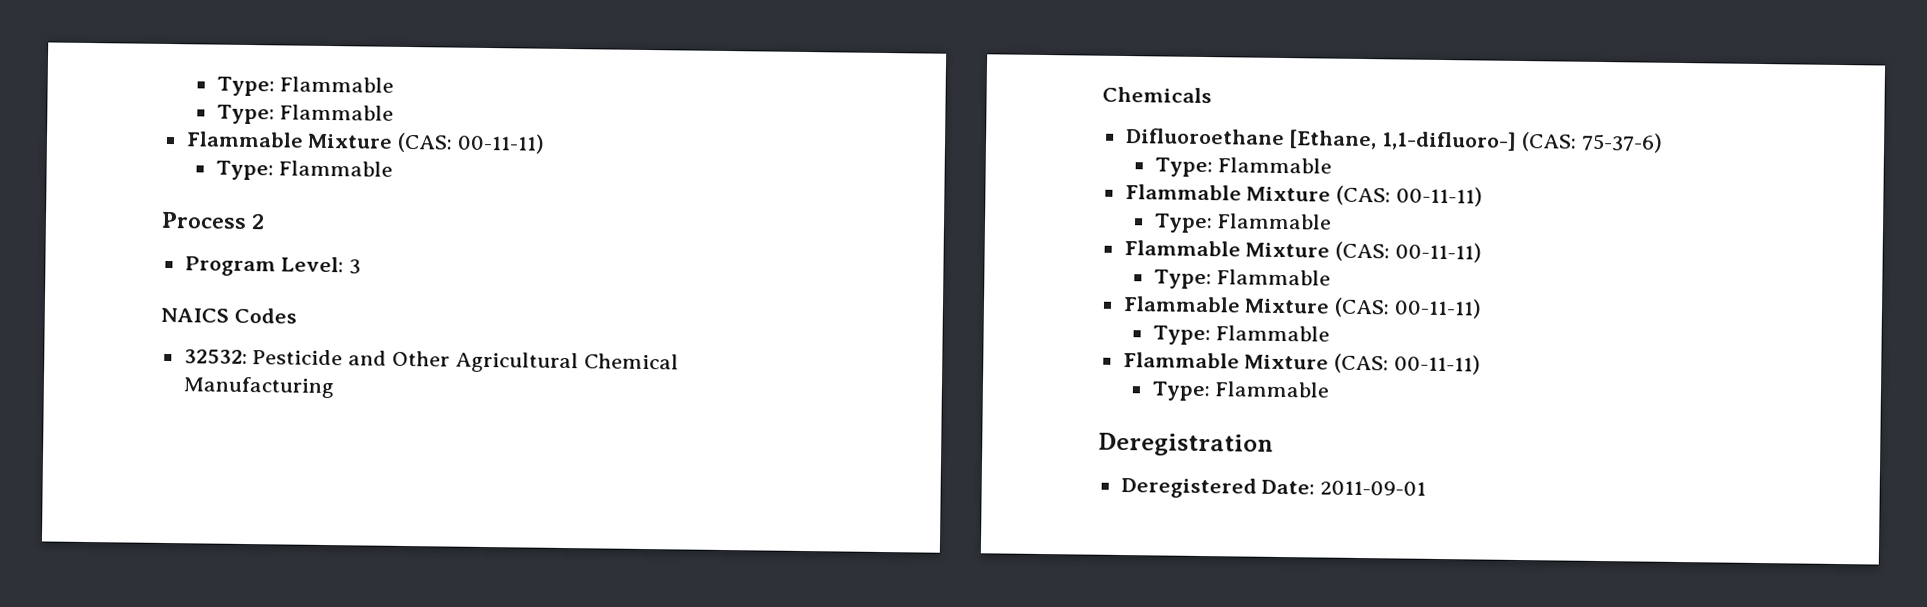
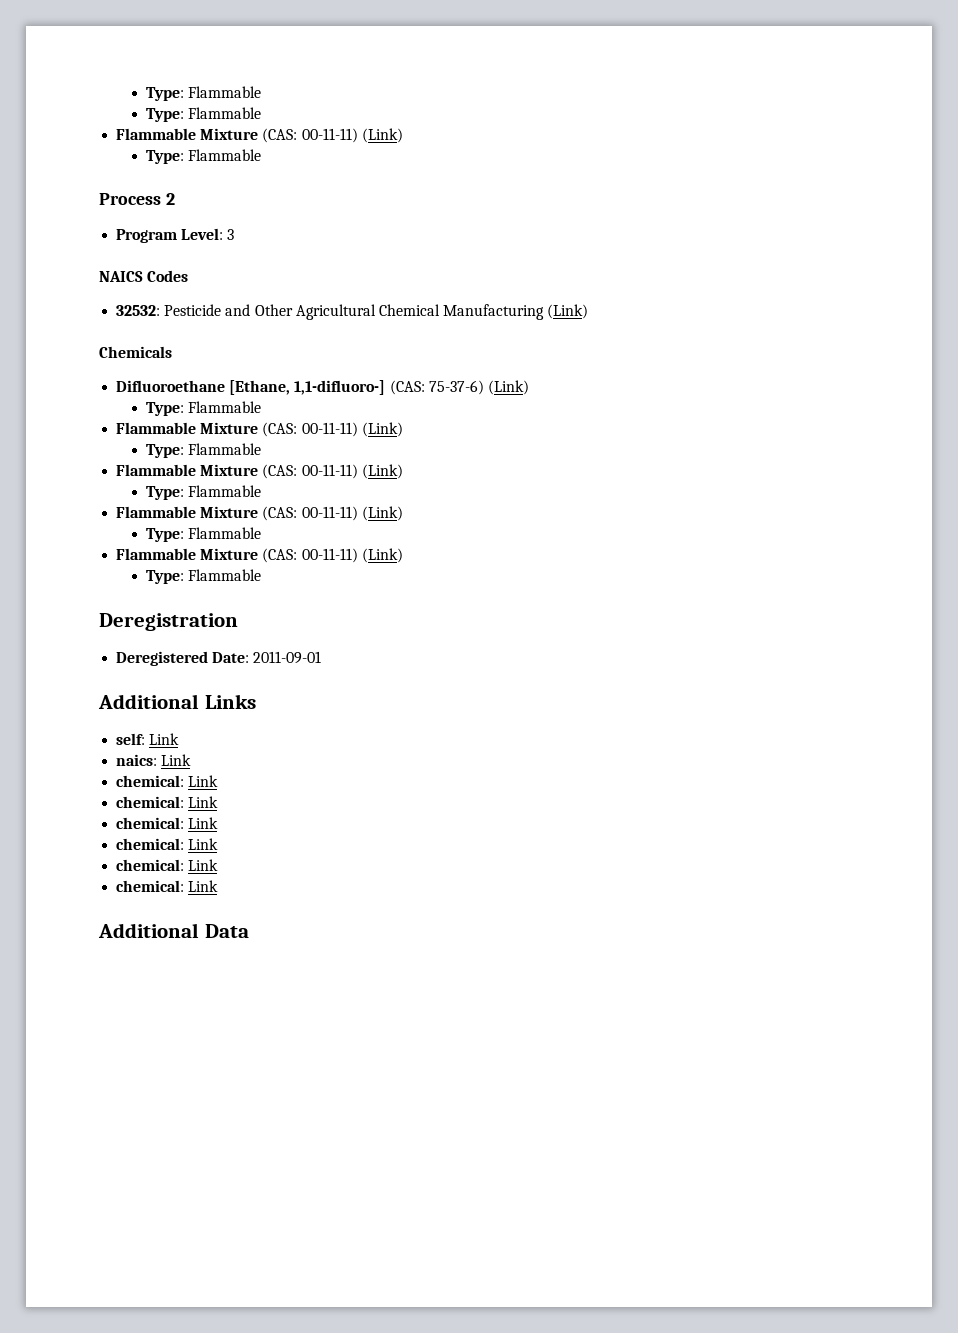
(546, 143) none -> [361,128,403,143] (Link)
(335, 387) none -> [547,304,589,319] (Link)
[1154,157,1333,178] [1124,184,1484,207] [1153,213,1333,234] [1123,240,1483,263] [1153,269,1332,290] [1122,296,1483,319] [1152,325,1331,346] [1122,352,1482,375] // Type: Flammable // Flammable Mixture (CAS: 00-11-11) // Type: Flammable // Flammable Mixture (CAS: 00-11-11) // Type: Flammable // Flammable Mixture (CAS: 00-11-11) // Type: Flammable // Flammable Mixture (CAS: 00-11-11) -> [487,380,529,395] [145,401,262,416] [116,422,403,437] [145,443,262,458] [116,464,403,479] [145,485,262,500] [116,506,403,521] [145,527,262,542] [116,548,403,563] (Link) // Type: Flammable // Flammable Mixture (CAS: 00-11-11) (Link) // Type: Flammable // Flammable Mixture (CAS: 00-11-11) (Link) // Type: Flammable // Flammable Mixture (CAS: 00-11-11) (Link) // Type: Flammable // Flammable Mixture (CAS: 00-11-11) (Link)
(1427, 488) none -> [98,694,256,709] [116,733,180,745] [116,754,192,766] [116,775,219,787] [116,796,219,808] [116,817,219,829] [116,838,219,850] [116,859,219,871] [116,880,219,892] [98,923,249,938] // Additional Links // self: Link // naics: Link // chemical: Link // chemical: Link // chemical: Link // chemical: Link // chemical: Link // chemical: Link // Additional Data

